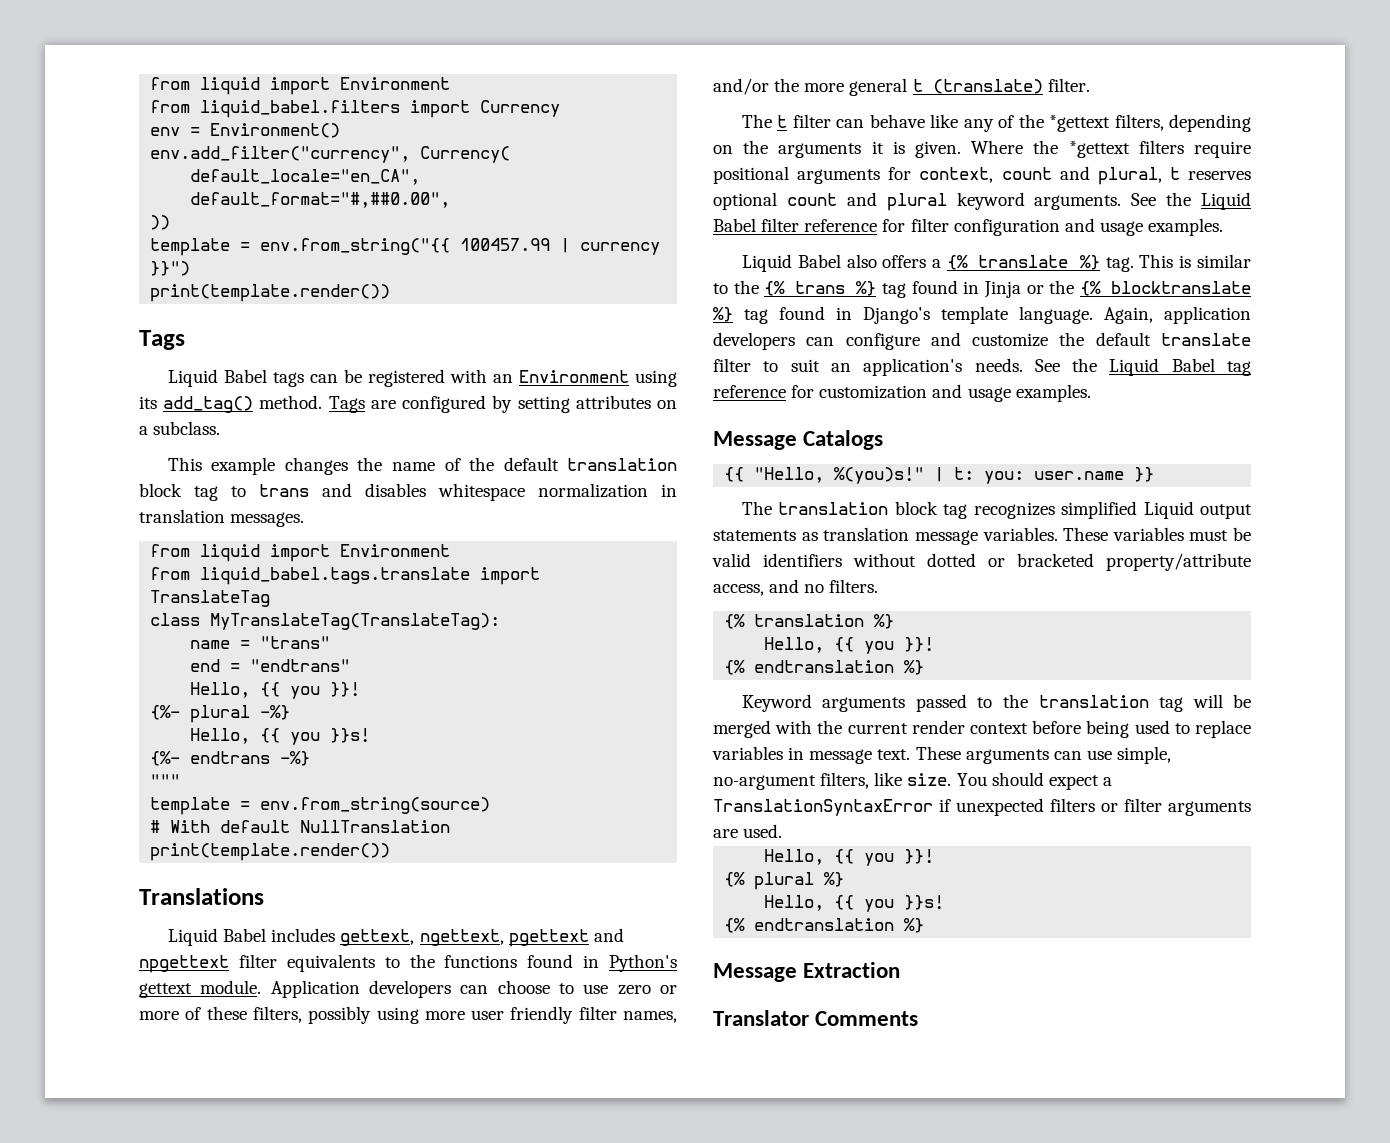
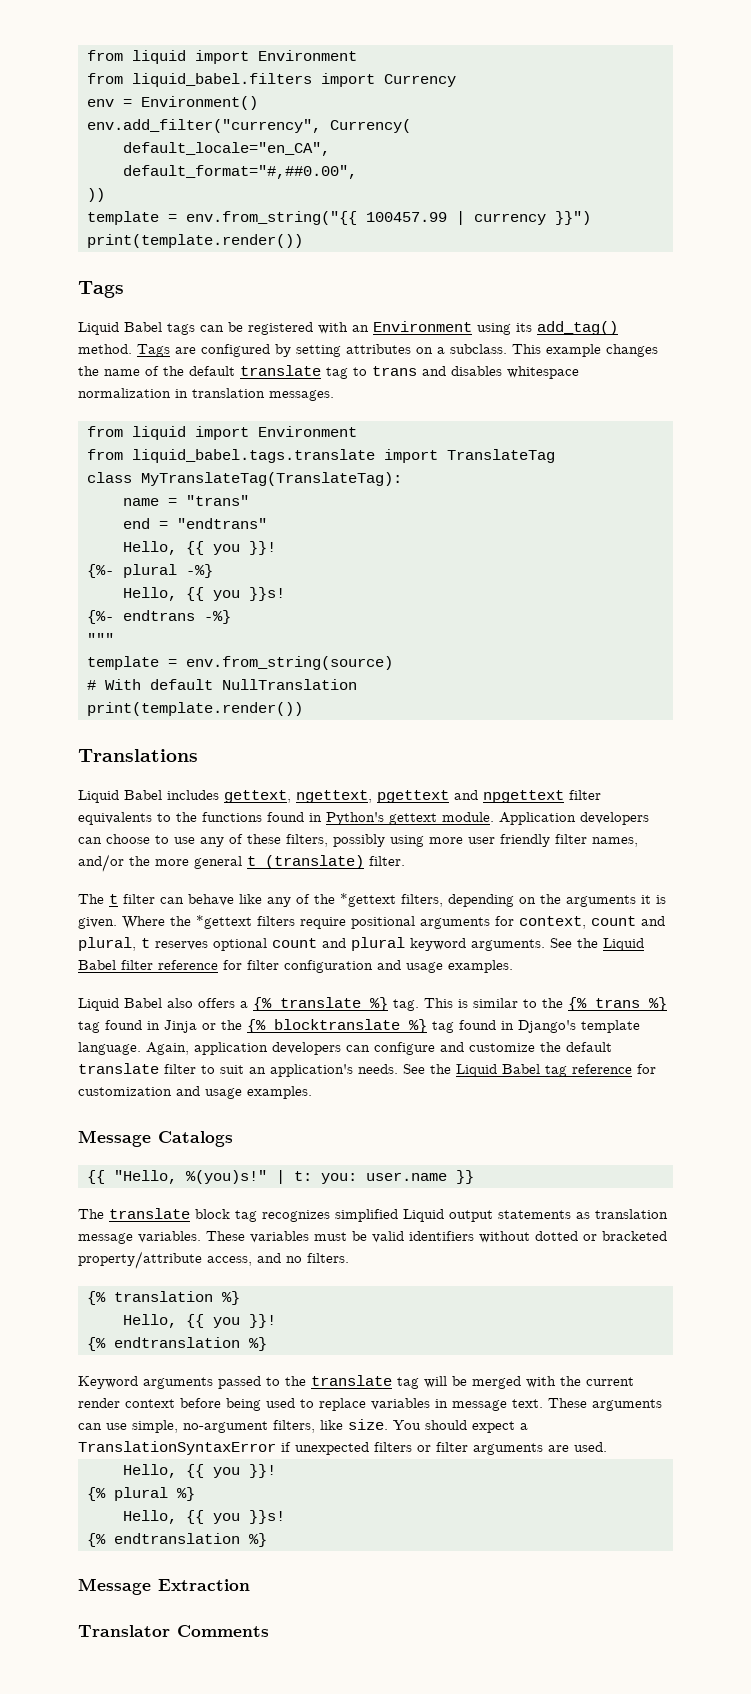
(221, 428) // -> (507, 349) none
[567,458,677,471] [139,483,182,497] translation block -> [240,365,321,376] translate
[617,985,677,995] [139,1011,179,1020] zero or more -> [200,837,224,847] any
[778,502,889,515] translation -> [109,1208,190,1219] translate
[1038,695,1149,708] translation -> [311,1375,392,1386] translate

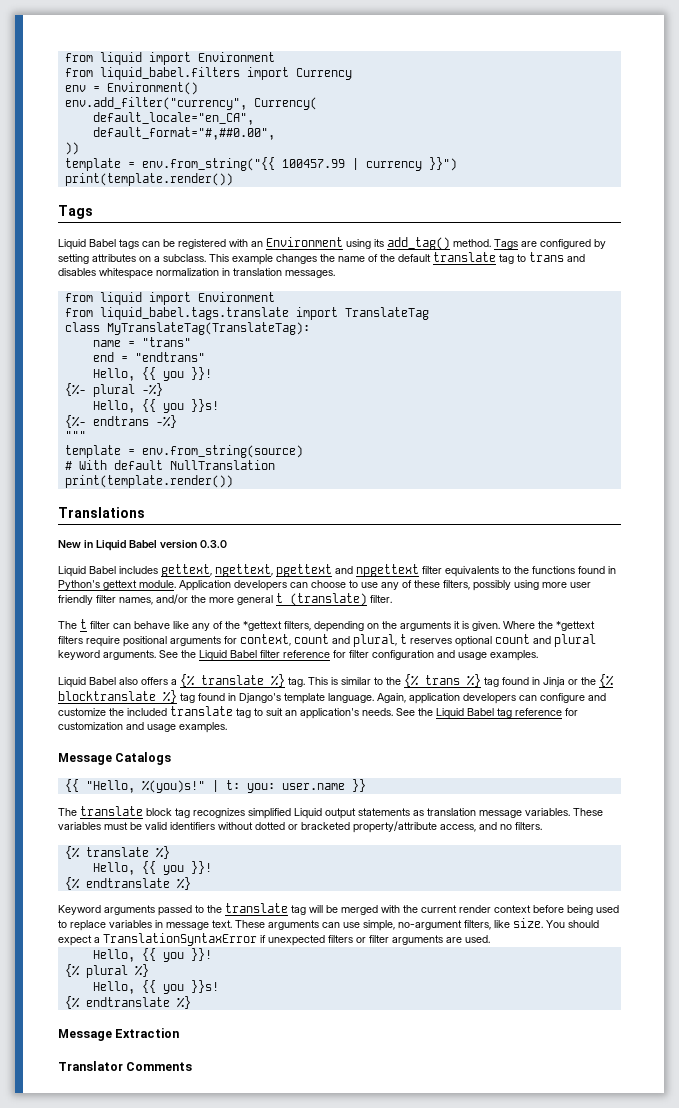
(198, 755) none -> [58,540,227,551] // New in Liquid Babel version 0.3.0
[566,1042,612,1052] [78,1063,196,1074] default translate filter -> [127,706,251,718] included translate tag
[114,1291,213,1302] translation -> [85,847,149,857] translate
[114,1337,240,1348] endtranslation -> [85,878,170,888] endtranslate
[114,1533,240,1544] endtranslation -> [85,997,170,1007] endtranslate

